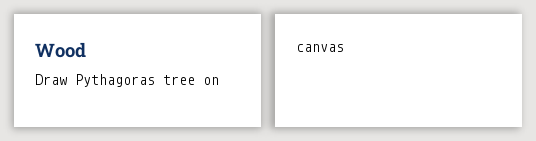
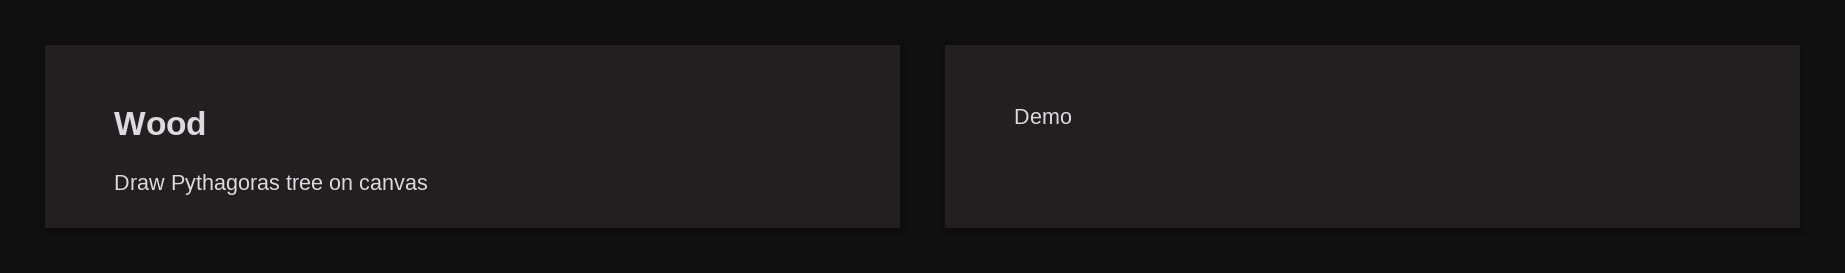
(344, 48) none -> [1014,109,1072,124] // Demo

